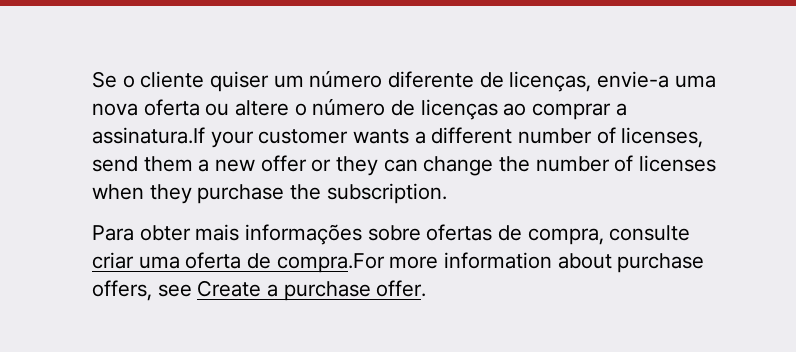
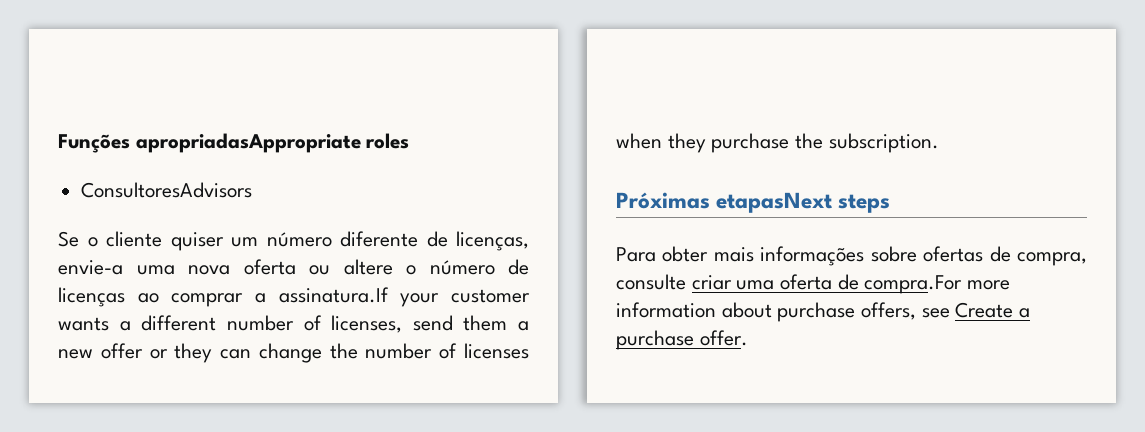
(92, 79) none -> [58,133,410,153] [81,182,253,198] Funções apropriadasAppropriate roles // ConsultoresAdvisors //
(447, 193) none -> [616,192,891,213] // Próximas etapasNext steps

